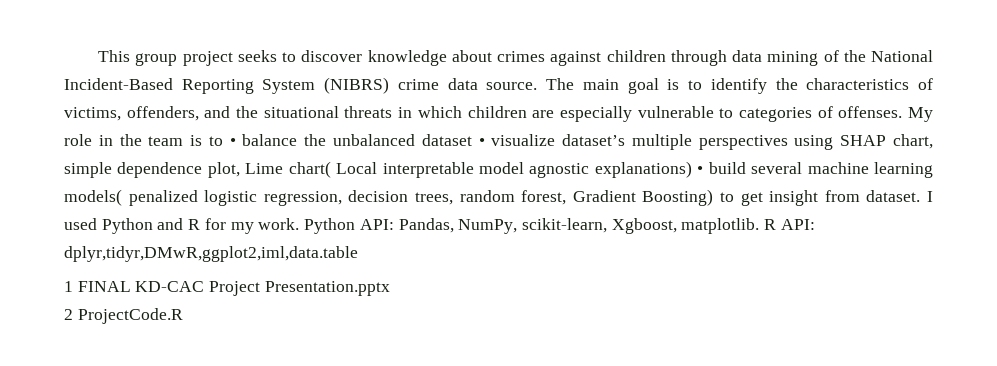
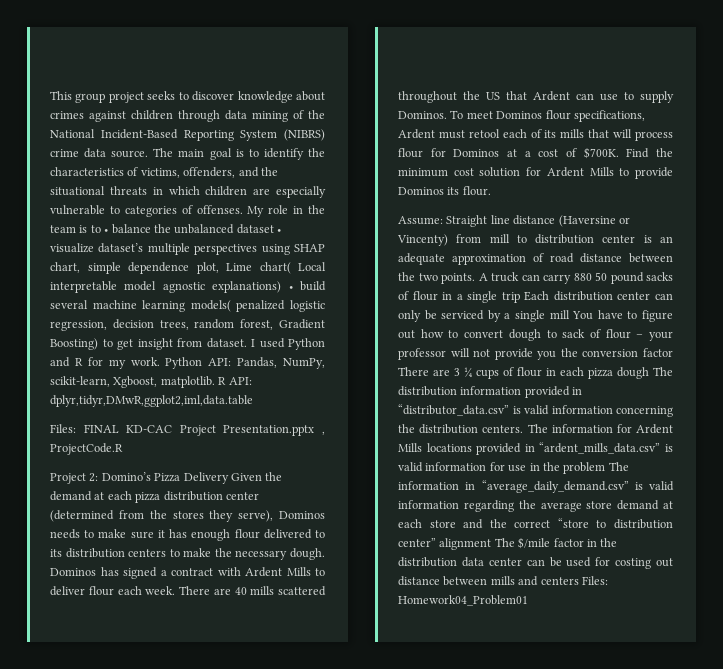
[64,281,73,292] 1 -> [50,424,76,433] Files:
[64,308,183,324] // 2 ProjectCode.R -> [322,431,325,435] [50,443,123,455] [50,472,283,484] [50,491,259,503] [50,510,325,522] [50,529,326,541] [50,548,326,560] [50,567,325,579] [50,586,326,596] [398,91,674,103] [398,110,645,122] [398,129,673,141] [398,147,673,159] [398,167,673,179] [398,186,491,196] [398,215,630,227] [397,234,673,246] [398,253,673,265] [398,272,673,284] [398,291,673,303] [398,310,673,322] [398,329,673,341] [398,348,673,360] [398,367,673,379] [398,386,583,398] [398,404,673,417] [398,424,673,434] [398,442,673,455] [398,462,629,474] [398,480,674,493] [398,500,673,512] [398,518,673,529] [398,537,618,550] [398,557,673,569] [398,576,608,586] [398,595,528,606] , ProjectCode.R // Project 2: Domino’s Pizza Delivery Given the demand at each pizza distribution center (determined from the stores they serve), Dominos needs to make sure it has enough flour delivered to its distribution centers to make the necessary dough. Dominos has signed a contract with Ardent Mills to deliver flour each week. There are 40 mills scattered throughout the US that Ardent can use to supply Dominos. To meet Dominos flour specifications, Ardent must retool each of its mills that will process flour for Dominos at a cost of $700K. Find the minimum cost solution for Ardent Mills to provide Dominos its flour. // Assume: Straight line distance (Haversine or Vincenty) from mill to distribution center is an adequate approximation of road distance between the two points. A truck can carry 880 50 pound sacks of flour in a single trip Each distribution center can only be serviced by a single mill You have to figure out how to convert dough to sack of flour – your professor will not provide you the conversion factor There are 3 ¼ cups of flour in each pizza dough The distribution information provided in “distributor_data.csv” is valid information concerning the distribution centers. The information for Ardent Mills locations provided in “ardent_mills_data.csv” is valid information for use in the problem The information in “average_daily_demand.csv” is valid information regarding the average store demand at each store and the correct “store to distribution center” alignment The $/mile factor in the distribution data center can be used for costing out distance between mills and centers Files: Homework04_Problem01

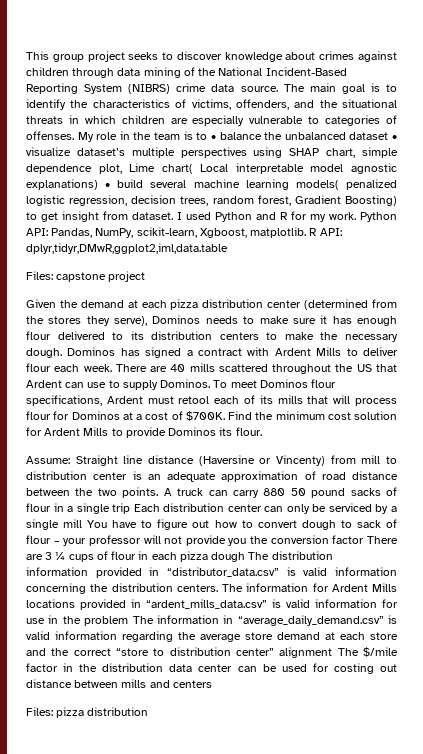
[83,424,325,436] [50,443,123,455] [50,472,229,484] FINAL KD-CAC Project Presentation.pptx , ProjectCode.R // Project 2: Domino’s Pizza Delivery -> [56,271,146,282] capstone project //
[581,576,608,585] [398,595,528,606] Files: Homework04_Problem01 -> [26,707,149,718] // Files: pizza distribution

